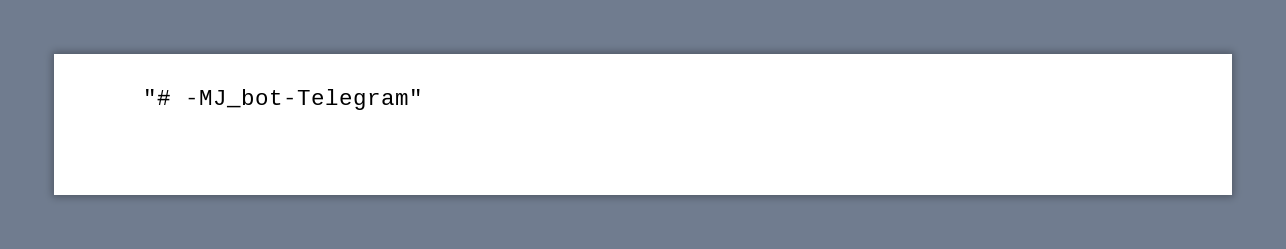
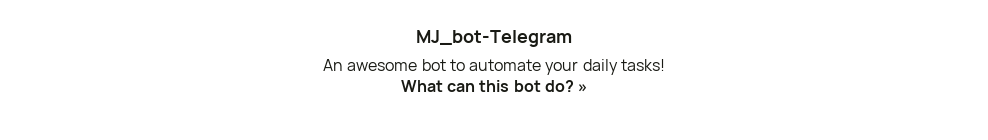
[143,89,423,110] "# -MJ_bot-Telegram" -> [416,30,572,47] [322,59,666,75] [400,80,588,92] MJ_bot-Telegram // An awesome bot to automate your daily tasks! // What can this bot do? »

